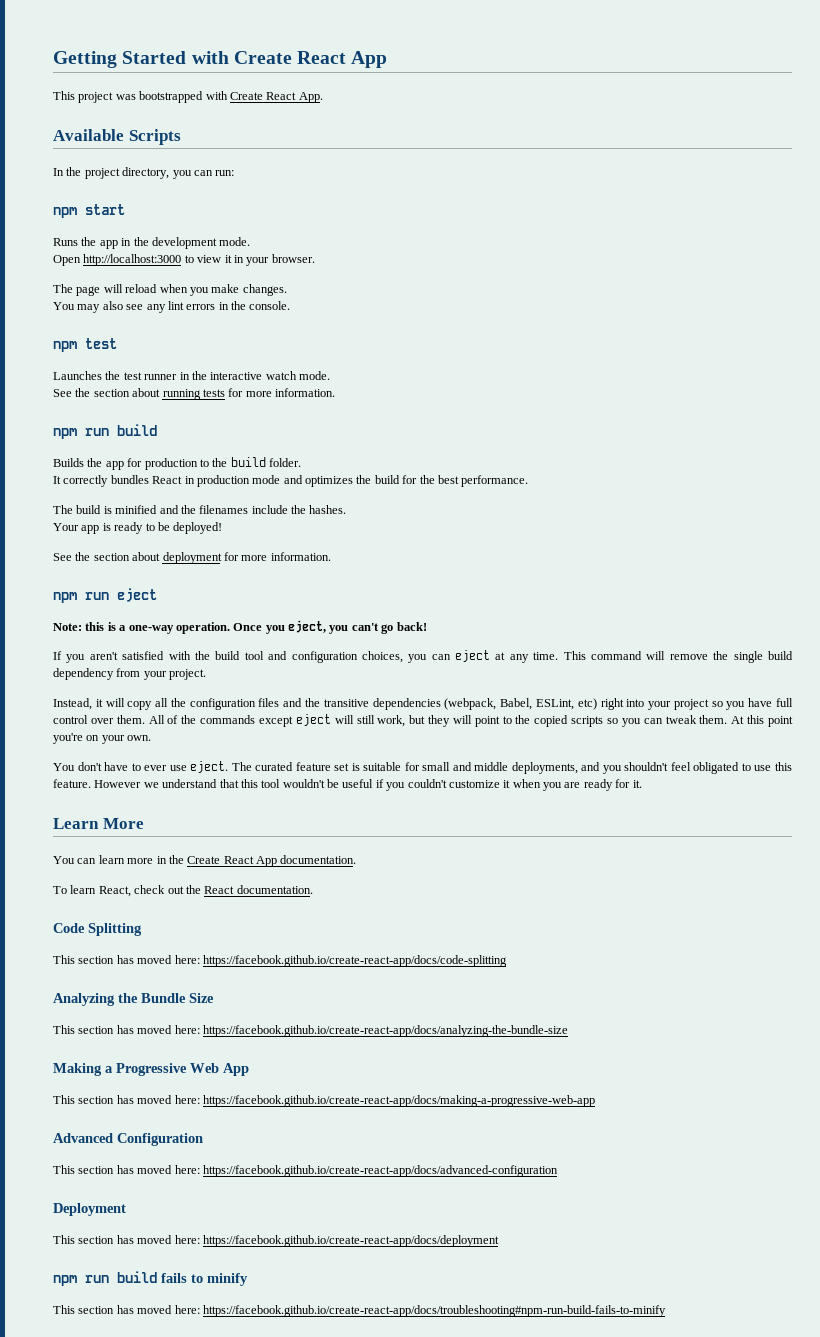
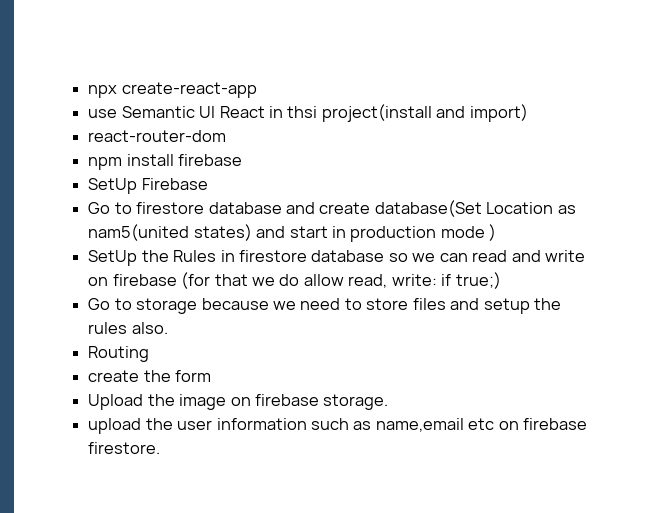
[53,51,388,68] [53,91,323,103] [53,129,181,145] [53,167,235,179] [53,204,125,218] [53,237,251,249] [53,254,315,266] [53,284,287,296] [53,301,291,313] [53,338,117,352] [53,371,330,380] [53,388,335,400] [53,424,157,439] [53,457,301,470] [53,475,529,487] [53,505,347,514] [53,522,223,534] [53,552,331,564] [53,588,157,603] [53,620,427,634] [53,650,794,663] [53,668,207,680] [53,698,793,710] [53,714,793,727] [53,733,152,744] [53,761,792,774] [53,779,642,791] [53,818,144,829] [53,855,357,867] [53,885,313,897] [53,923,142,936] [53,955,507,967] [53,993,214,1006] [53,1025,568,1037] [53,1063,249,1076] [53,1095,595,1107] [53,1133,203,1146] [53,1165,558,1177] [53,1203,126,1216] [53,1235,499,1247] [53,1271,248,1286] [53,1305,666,1317] Getting Started with Create React App // This project was bootstrapped with Create React App. // Available Scripts // In the project directory, you can run: // npm start // Runs the app in the development mode. // Open http://localhost:3000 to view it in your browser. // The page will reload when you make changes. // You may also see any lint errors in the console. // npm test // Launches the test runner in the interactive watch mode. // See the section about running tests for more information. // npm run build // Builds the app for production to the build folder. // It correctly bundles React in production mode and optimizes the build for the best performance. // The build is minified and the filenames include the hashes. // Your app is ready to be deployed! // See the section about deployment for more information. // npm run eject // Note: this is a one-way operation. Once you eject, you can't go back! // If you aren't satisfied with the build tool and configuration choices, you can eject at any time. This command will remove the single build dependency from your project. // Instead, it will copy all the configuration files and the transitive dependencies (webpack, Babel, ESLint, etc) right into your project so you have full control over them. All of the commands except eject will still work, but they will point to the copied scripts so you can tweak them. At this point you're on your own. // You don't have to ever use eject. The curated feature set is suitable for small and middle deployments, and you shouldn't feel obligated to use this feature. However we understand that this tool wouldn't be useful if you couldn't customize it when you are ready for it. // Learn More // You can learn more in the Create React App documentation. // To learn React, check out the React documentation. // Code Splitting // This section has moved here: https://facebook.github.io/create-react-app/docs/code-splitting // Analyzing the Bundle Size // This section has moved here: https://facebook.github.io/create-react-app/docs/analyzing-the-bundle-size // Making a Progressive Web App // This section has moved here: https://facebook.github.io/create-react-app/docs/making-a-progressive-web-app // Advanced Configuration // This section has moved here: https://facebook.github.io/create-react-app/docs/advanced-configuration // Deployment // This section has moved here: https://facebook.github.io/create-react-app/docs/deployment // npm run build fails to minify // This section has moved here: https://facebook.github.io/create-react-app/docs/troubleshooting#npm-run-build-fails-to-minify -> [88,82,257,98] [88,104,528,122] [88,130,227,142] [88,154,243,170] [88,178,208,194] [88,200,576,217] [88,224,497,242] [88,250,586,266] [88,272,501,289] [88,298,562,314] [88,322,168,334] [88,346,150,362] [88,370,212,382] [88,394,389,410] [88,418,588,434] [88,442,161,454] npx create-react-app // use Semantic UI React in thsi project(install and import) // react-router-dom // npm install firebase // SetUp Firebase // Go to firestore database and create database(Set Location as nam5(united states) and start in production mode ) // SetUp the Rules in firestore database so we can read and write on firebase (for that we do allow read, write: if true;) // Go to storage because we need to store files and setup the rules also. // Routing // create the form // Upload the image on firebase storage. // upload the user information such as name,email etc on firebase firestore.

